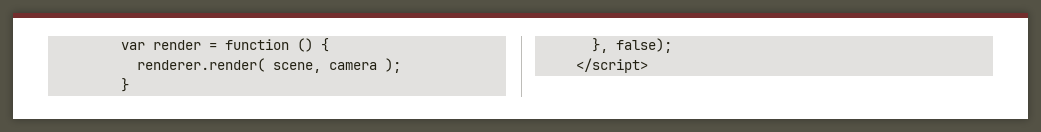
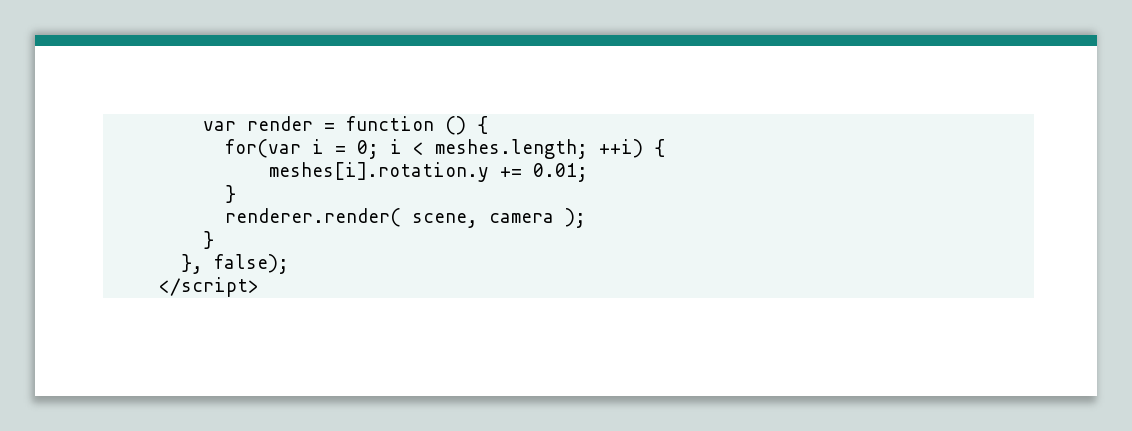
(329, 45) none -> [225,139,665,159] [269,162,588,182] [225,185,236,203] // for(var i = 0; i < meshes.length; ++i) { // meshes[i].rotation.y += 0.01; // }

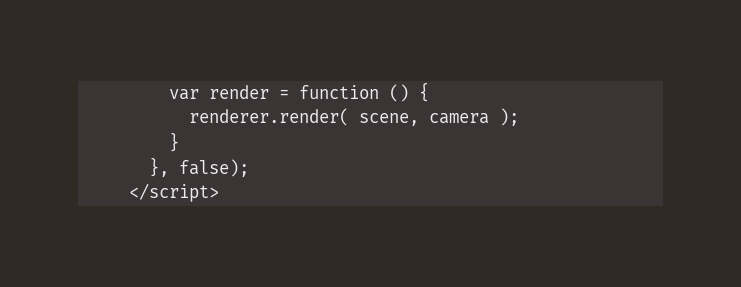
[225,139,665,159] [269,162,588,182] [225,185,236,203] // for(var i = 0; i < meshes.length; ++i) { // meshes[i].rotation.y += 0.01; // } -> (429, 92) none

